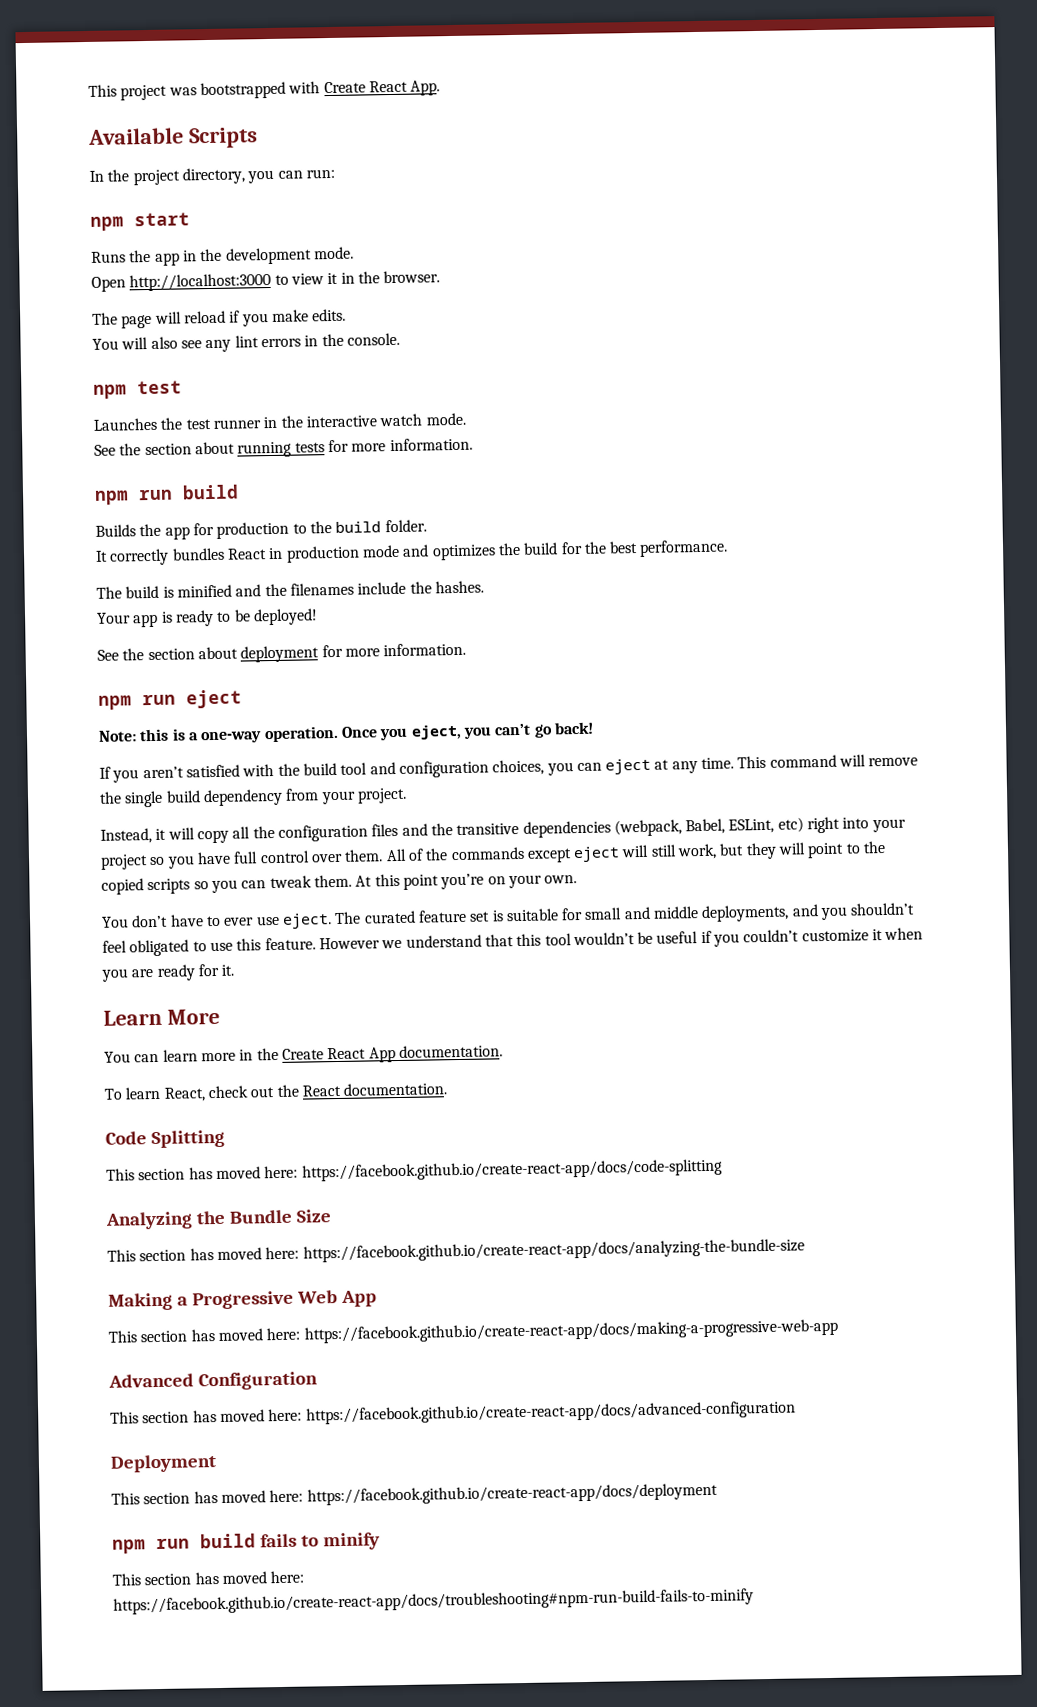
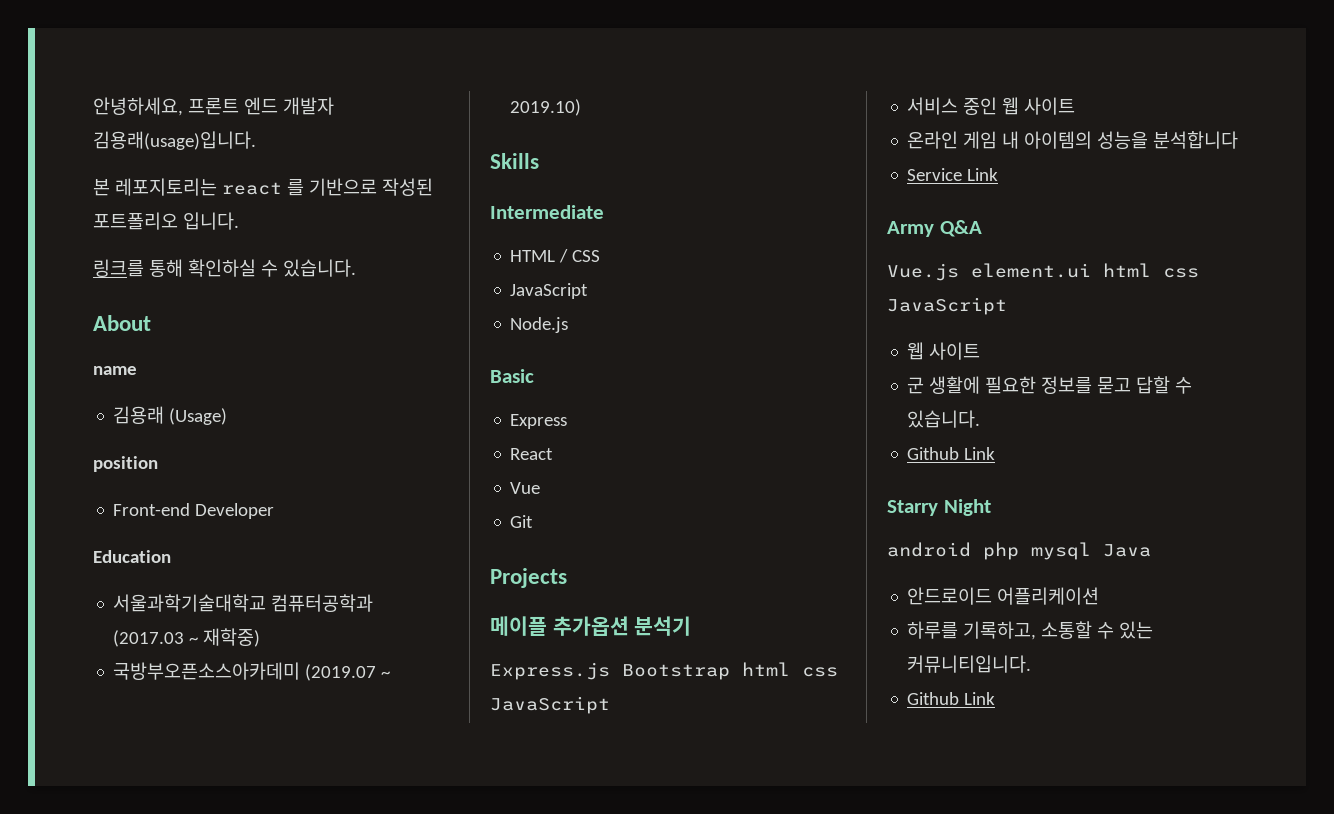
[88,80,441,101] [88,127,258,149] [89,167,335,186] [90,212,190,231] [91,246,354,266] [91,270,441,292] [92,308,347,329] [92,332,400,353] [93,380,182,399] [93,412,466,431] [94,437,473,458] [94,484,239,505] [95,519,427,540] [95,539,729,566] [96,580,484,599] [96,608,318,628] [97,642,467,663] [98,689,242,710] [98,721,594,744] [99,754,919,783] [99,787,407,808] [100,816,906,844] [100,840,887,870] [101,873,578,895] [101,902,916,929] [102,927,924,957] [101,963,235,982] [103,1008,220,1026] [104,1044,503,1063] [104,1082,448,1102] [105,1129,225,1149] [106,1158,723,1182] [105,1209,332,1230] [107,1238,805,1263] [108,1290,377,1311] [108,1318,838,1344] [108,1371,318,1391] [110,1400,796,1425] [110,1454,217,1473] [111,1482,718,1506] [112,1532,380,1554] [112,1570,305,1586] [113,1588,754,1615] This project was bootstrapped with Create React App. // Available Scripts // In the project directory, you can run: // npm start // Runs the app in the development mode. // Open http://localhost:3000 to view it in the browser. // The page will reload if you make edits. // You will also see any lint errors in the console. // npm test // Launches the test runner in the interactive watch mode. // See the section about running tests for more information. // npm run build // Builds the app for production to the build folder. // It correctly bundles React in production mode and optimizes the build for the best performance. // The build is minified and the filenames include the hashes. // Your app is ready to be deployed! // See the section about deployment for more information. // npm run eject // Note: this is a one-way operation. Once you eject, you can’t go back! // If you aren’t satisfied with the build tool and configuration choices, you can eject at any time. This command will remove the single build dependency from your project. // Instead, it will copy all the configuration files and the transitive dependencies (webpack, Babel, ESLint, etc) right into your project so you have full control over them. All of the commands except eject will still work, but they will point to the copied scripts so you can tweak them. At this point you’re on your own. // You don’t have to ever use eject. The curated feature set is suitable for small and middle deployments, and you shouldn’t feel obligated to use this feature. However we understand that this tool wouldn’t be useful if you couldn’t customize it when you are ready for it. // Learn More // You can learn more in the Create React App documentation. // To learn React, check out the React documentation. // Code Splitting // This section has moved here: https://facebook.github.io/create-react-app/docs/code-splitting // Analyzing the Bundle Size // This section has moved here: https://facebook.github.io/create-react-app/docs/analyzing-the-bundle-size // Making a Progressive Web App // This section has moved here: https://facebook.github.io/create-react-app/docs/making-a-progressive-web-app // Advanced Configuration // This section has moved here: https://facebook.github.io/create-react-app/docs/advanced-configuration // Deployment // This section has moved here: https://facebook.github.io/create-react-app/docs/deployment // npm run build fails to minify // This section has moved here: https://facebook.github.io/create-react-app/docs/troubleshooting#npm-run-build-fails-to-minify -> [93,97,334,116] [93,131,256,150] [93,178,433,196] [93,212,239,230] [93,259,356,277] [93,315,151,331] [93,366,137,375] [113,406,228,425] [93,456,158,472] [113,503,275,519] [93,550,171,563] [113,594,374,612] [113,628,261,647] [113,662,391,681] [510,99,582,116] [490,153,539,169] [490,205,604,219] [510,249,601,263] [510,283,589,299] [510,317,569,333] [490,369,534,383] [510,414,568,429] [510,448,554,460] [510,482,541,494] [510,515,534,528] [490,568,567,588] [490,616,692,636] [490,662,838,680] [490,696,610,714] [907,97,1076,115] [907,131,1239,149] [907,168,999,181] [887,220,982,237] [887,263,1199,281] [887,297,1007,315] [907,342,981,360] [907,376,1193,394] [907,410,981,428] [907,447,996,460] [887,499,991,516] [887,542,1151,560] [907,587,1100,605] [907,621,1154,640] [907,655,1032,673] [907,692,996,705] 안녕하세요, 프론트 엔드 개발자 김용래(usage)입니다. // 본 레포지토리는 react 를 기반으로 작성된 포트폴리오 입니다. // 링크를 통해 확인하실 수 있습니다. // About // name // 김용래 (Usage) // position // Front-end Developer // Education // 서울과학기술대학교 컴퓨터공학과 (2017.03 ~ 재학중) // 국방부오픈소스아카데미 (2019.07 ~ 2019.10) // Skills // Intermediate // HTML / CSS // JavaScript // Node.js // Basic // Express // React // Vue // Git // Projects // 메이플 추가옵션 분석기 // Express.js Bootstrap html css JavaScript // 서비스 중인 웹 사이트 // 온라인 게임 내 아이템의 성능을 분석합니다 // Service Link // Army Q&A // Vue.js element.ui html css JavaScript // 웹 사이트 // 군 생활에 필요한 정보를 묻고 답할 수 있습니다. // Github Link // Starry Night // android php mysql Java // 안드로이드 어플리케이션 // 하루를 기록하고, 소통할 수 있는 커뮤니티입니다. // Github Link

